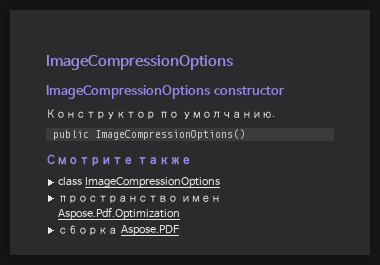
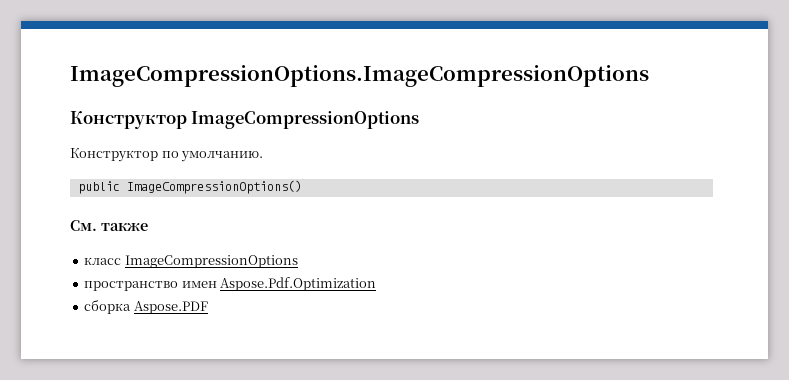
[46,55,233,70] [46,85,284,99] ImageCompressionOptions // ImageCompressionOptions constructor -> [70,65,649,87] [70,111,420,129] ImageCompressionOptions.ImageCompressionOptions // Конструктор ImageCompressionOptions
[46,154,134,166] Смотрите -> [70,220,97,231] См.
[58,177,83,186] class -> [84,257,122,265] класс

